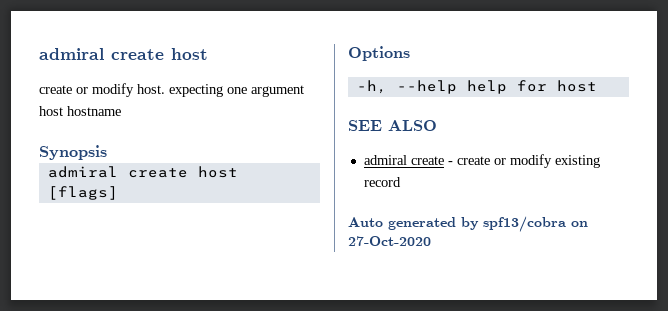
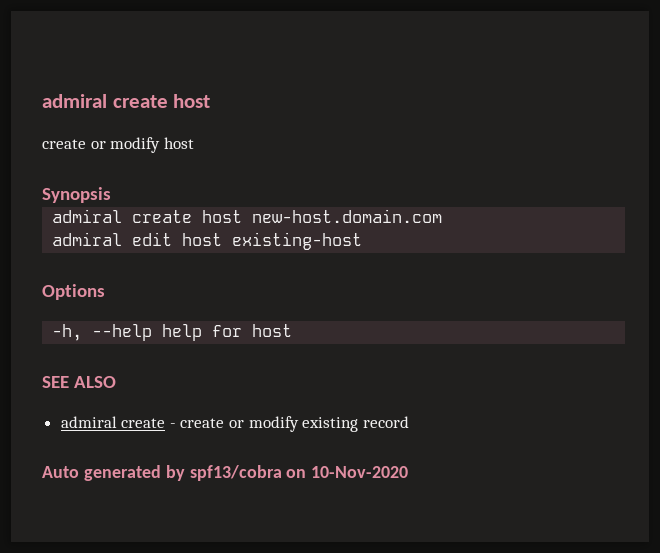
[137,84,304,97] [39,106,121,116] host. expecting one argument host hostname -> [163,137,194,149] host
[47,186,118,200] [flags] -> [252,209,443,223] [52,232,363,250] new-host.domain.com // admiral edit host existing-host
[348,236,431,246] 27-Oct-2020 -> [311,466,409,478] 10-Nov-2020

